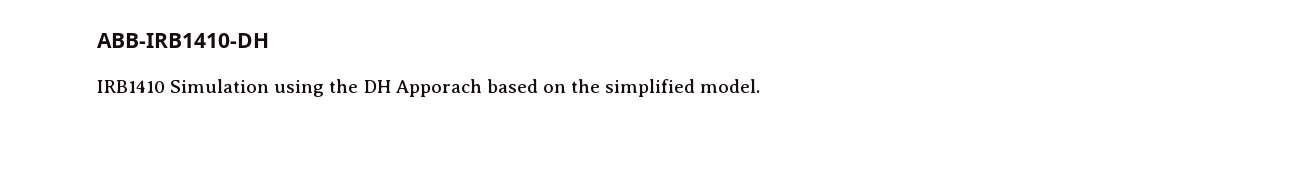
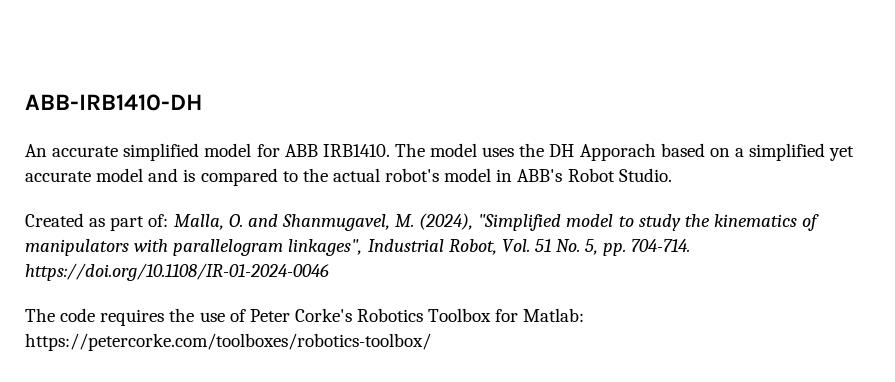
[97,79,325,97] IRB1410 Simulation using -> [25,143,515,161] An accurate simplified model for ABB IRB1410. The model uses
[571,79,761,97] the simplified model. -> [734,143,855,161] [25,168,672,186] [25,213,820,231] [25,239,691,256] [25,263,329,281] [25,308,585,326] [25,333,431,351] a simplified yet accurate model and is compared to the actual robot's model in ABB's Robot Studio. // Created as part of: Malla, O. and Shanmugavel, M. (2024), "Simplified model to study the kinematics of manipulators with parallelogram linkages", Industrial Robot, Vol. 51 No. 5, pp. 704-714. https://doi.org/10.1108/IR-01-2024-0046 // The code requires the use of Peter Corke's Robotics Toolbox for Matlab: https://petercorke.com/toolboxes/robotics-toolbox/

